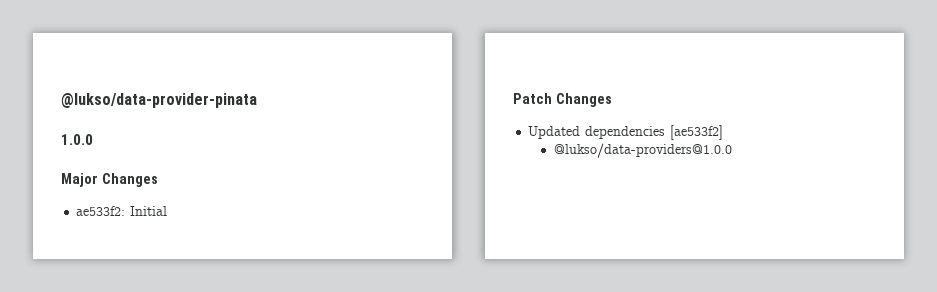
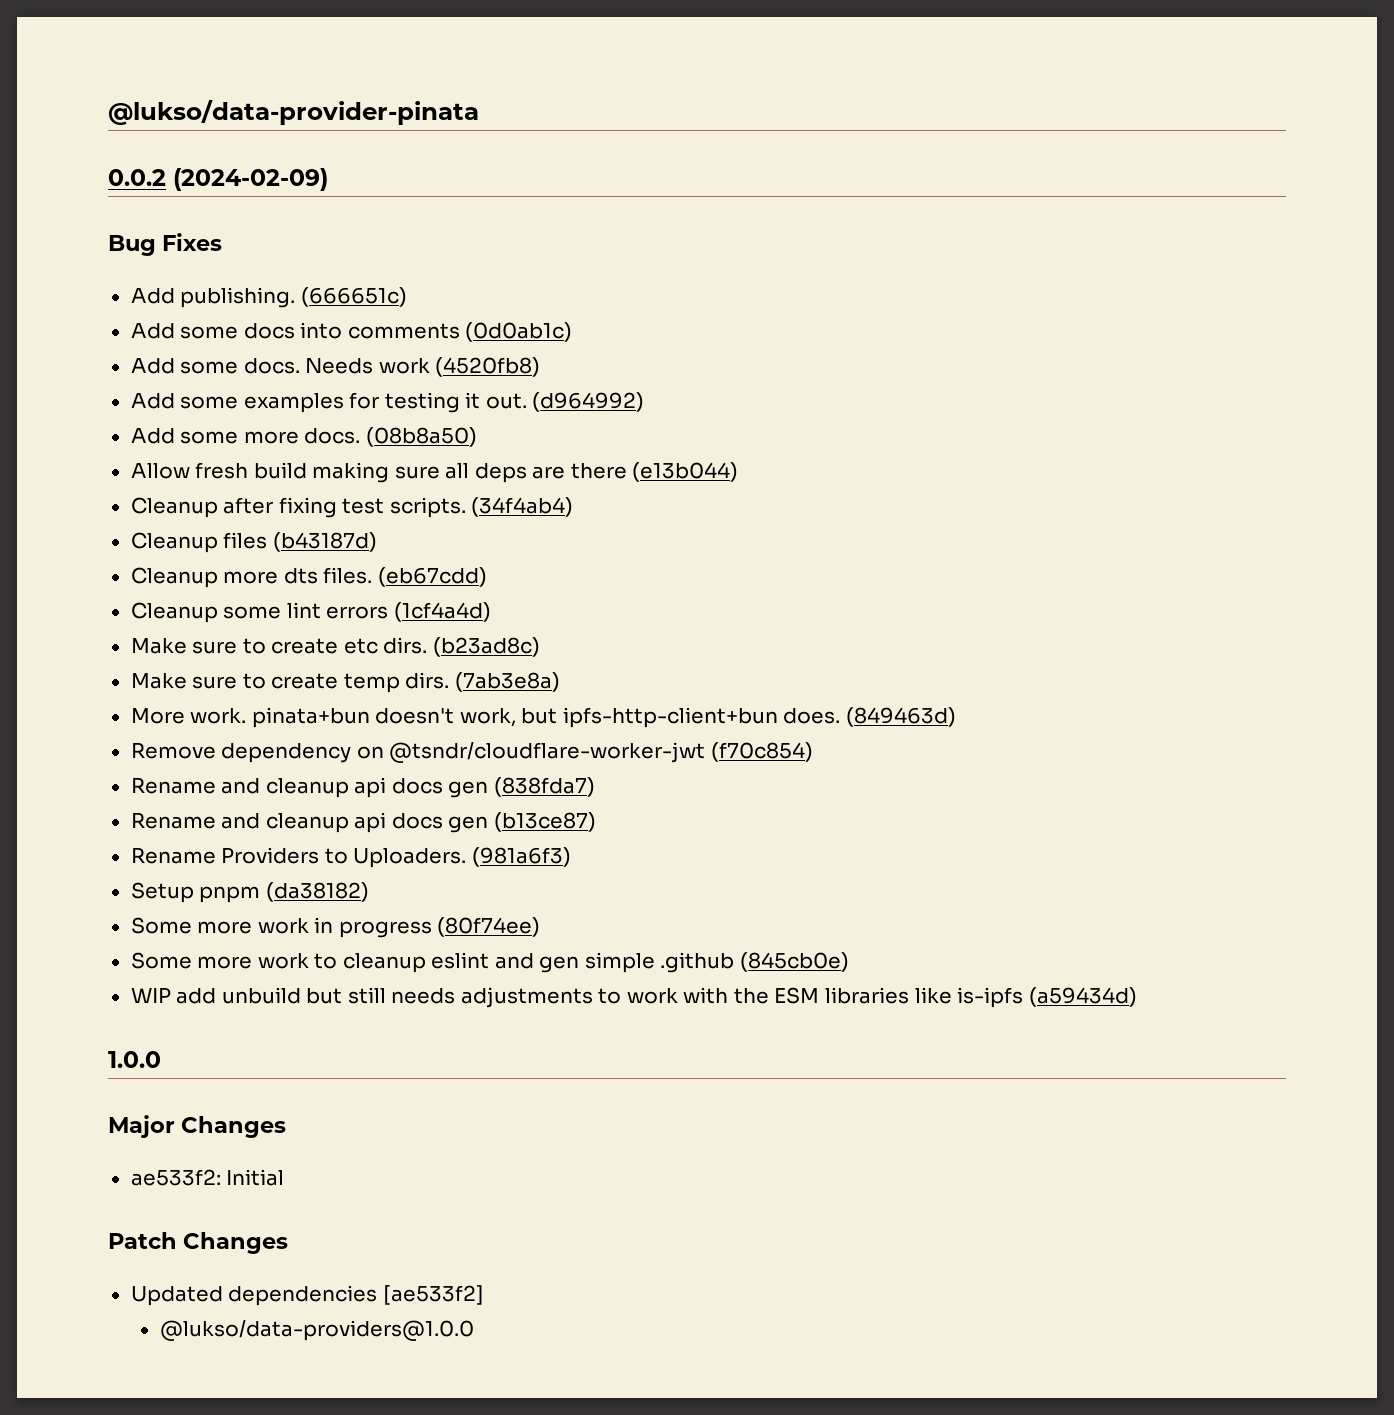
(257, 100) none -> [108,168,328,191] [108,233,223,256] [130,287,407,308] [130,322,573,342] [130,357,541,377] [130,392,645,413] [130,427,477,447] [130,462,739,483] [130,497,574,518] [130,532,377,553] [130,567,487,588] [130,602,491,623] [130,637,540,657] [130,672,560,693] [130,707,956,728] [130,742,813,763] [130,777,595,798] [130,812,596,833] [130,847,571,868] [130,882,369,903] [130,917,541,938] [130,952,849,973] [130,987,1137,1008] // 0.0.2 (2024-02-09) // Bug Fixes // Add publishing. (666651c) // Add some docs into comments (0d0ab1c) // Add some docs. Needs work (4520fb8) // Add some examples for testing it out. (d964992) // Add some more docs. (08b8a50) // Allow fresh build making sure all deps are there (e13b044) // Cleanup after fixing test scripts. (34f4ab4) // Cleanup files (b43187d) // Cleanup more dts files. (eb67cdd) // Cleanup some lint errors (1cf4a4d) // Make sure to create etc dirs. (b23ad8c) // Make sure to create temp dirs. (7ab3e8a) // More work. pinata+bun doesn't work, but ipfs-http-client+bun does. (849463d) // Remove dependency on @tsndr/cloudflare-worker-jwt (f70c854) // Rename and cleanup api docs gen (838fda7) // Rename and cleanup api docs gen (b13ce87) // Rename Providers to Uploaders. (981a6f3) // Setup pnpm (da38182) // Some more work in progress (80f74ee) // Some more work to cleanup eslint and gen simple .github (845cb0e) // WIP add unbuild but still needs adjustments to work with the ESM libraries like is-ipfs (a59434d)

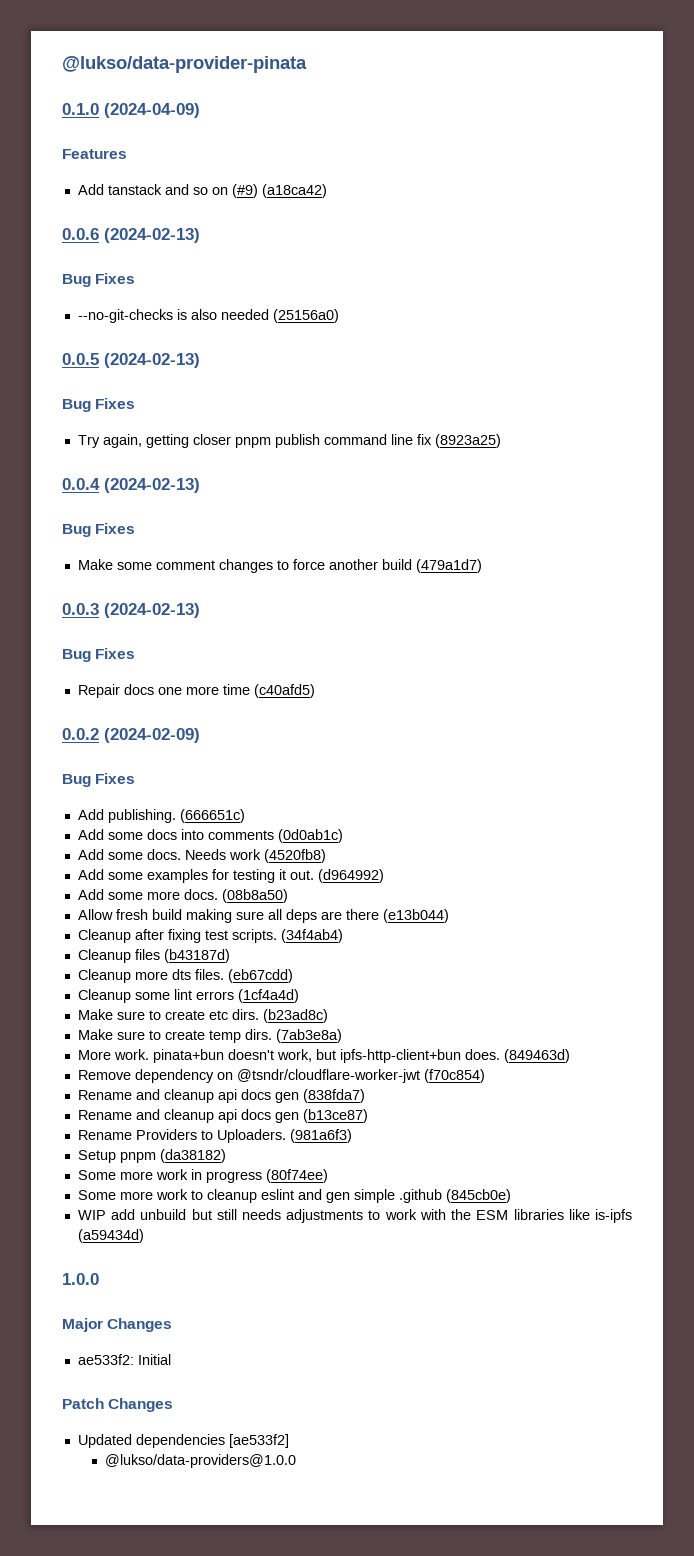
(479, 112) none -> [62,103,200,118] [62,149,127,159] [77,184,327,198] [62,228,200,243] [62,273,136,287] [77,309,339,323] [62,353,200,368] [62,398,136,412] [77,434,501,448] [62,478,200,493] [62,523,136,537] [77,559,482,573] [62,603,200,618] [62,648,136,662] [77,684,315,698] // 0.1.0 (2024-04-09) // Features // Add tanstack and so on (#9) (a18ca42) // 0.0.6 (2024-02-13) // Bug Fixes // --no-git-checks is also needed (25156a0) // 0.0.5 (2024-02-13) // Bug Fixes // Try again, getting closer pnpm publish command line fix (8923a25) // 0.0.4 (2024-02-13) // Bug Fixes // Make some comment changes to force another build (479a1d7) // 0.0.3 (2024-02-13) // Bug Fixes // Repair docs one more time (c40afd5)

